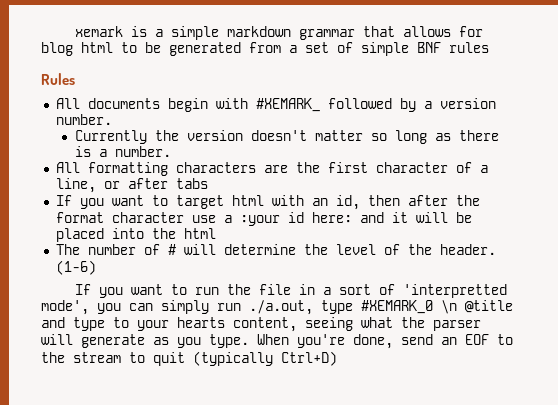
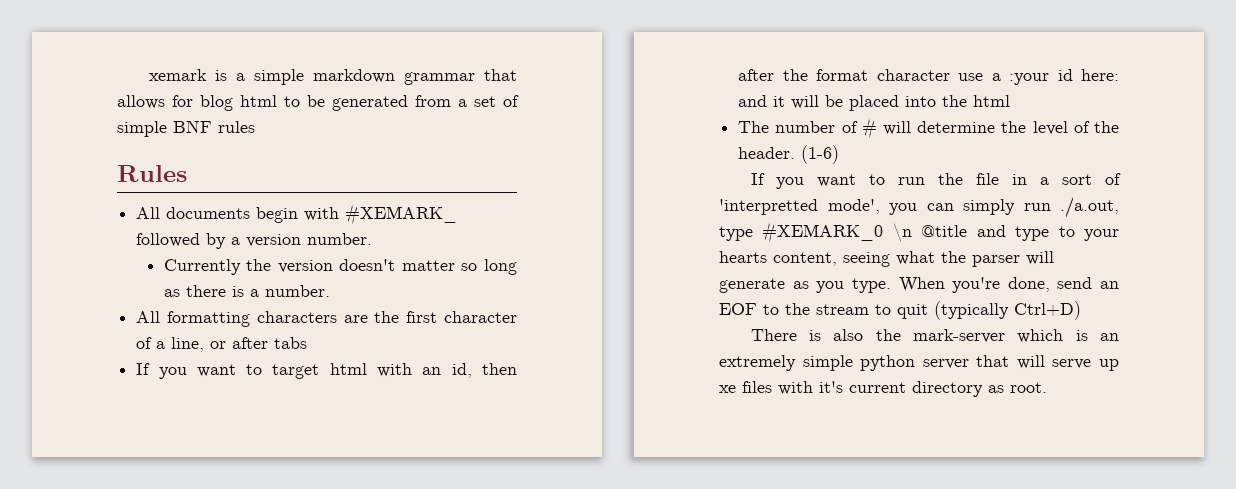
(337, 358) none -> [750,329,1119,343] [719,355,1119,371] [719,381,1047,397] // There is also the mark-server which is an extremely simple python server that will serve up xe files with it's current directory as root.

